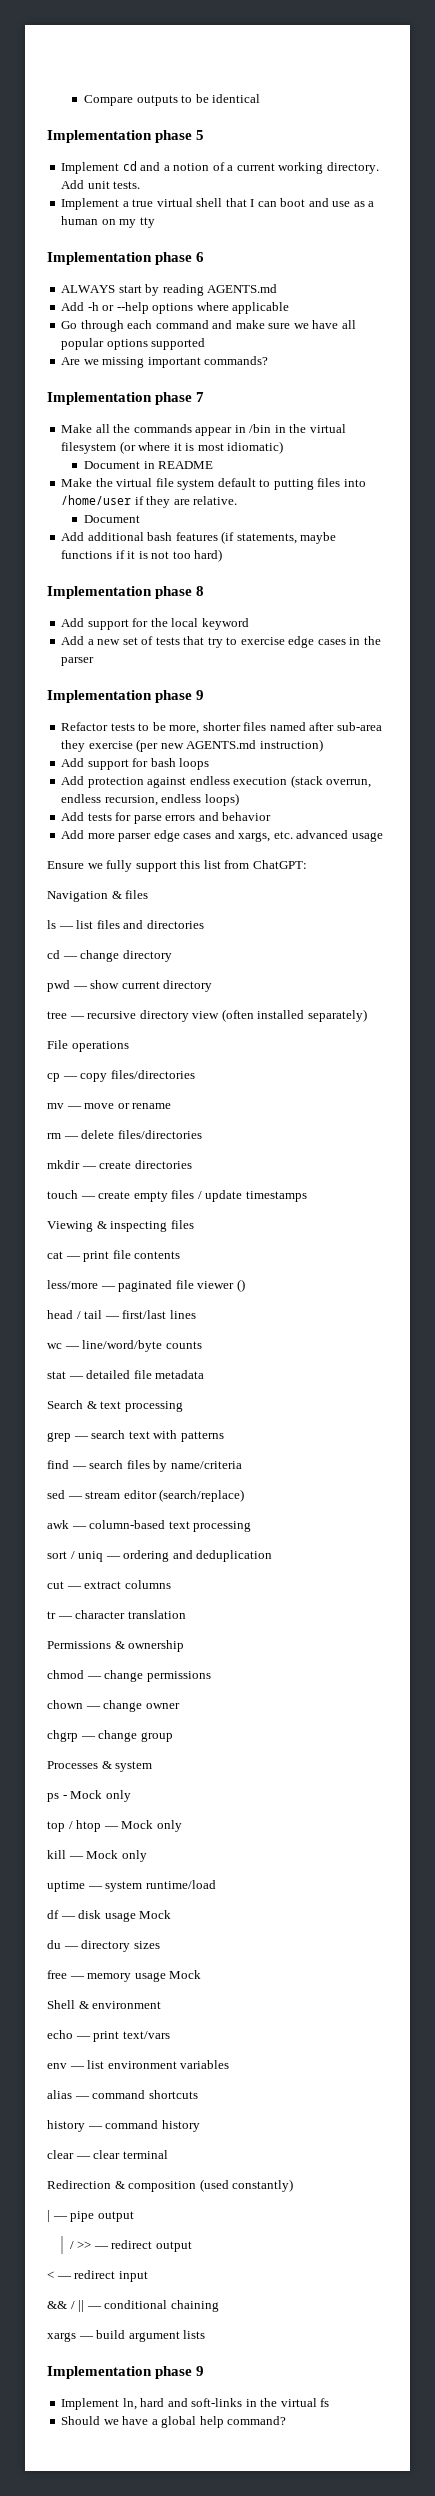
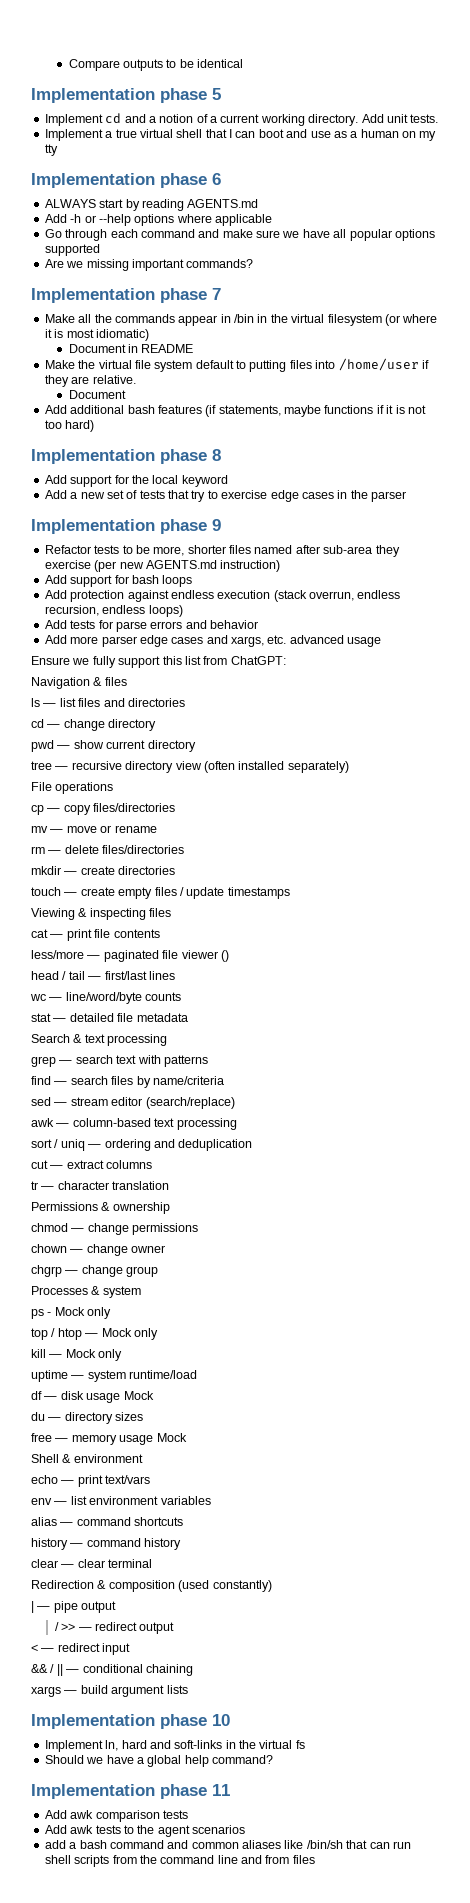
[196,2366,205,2376] 9 -> [212,1714,230,1726] 10
(287, 2420) none -> [31,1784,230,1799] [44,1810,188,1822] [44,1825,245,1837] [44,1840,411,1849] [44,1855,315,1867] // Implementation phase 11 // Add awk comparison tests // Add awk tests to the agent scenarios // add a bash command and common aliases like /bin/sh that can run shell scripts from the command line and from files

